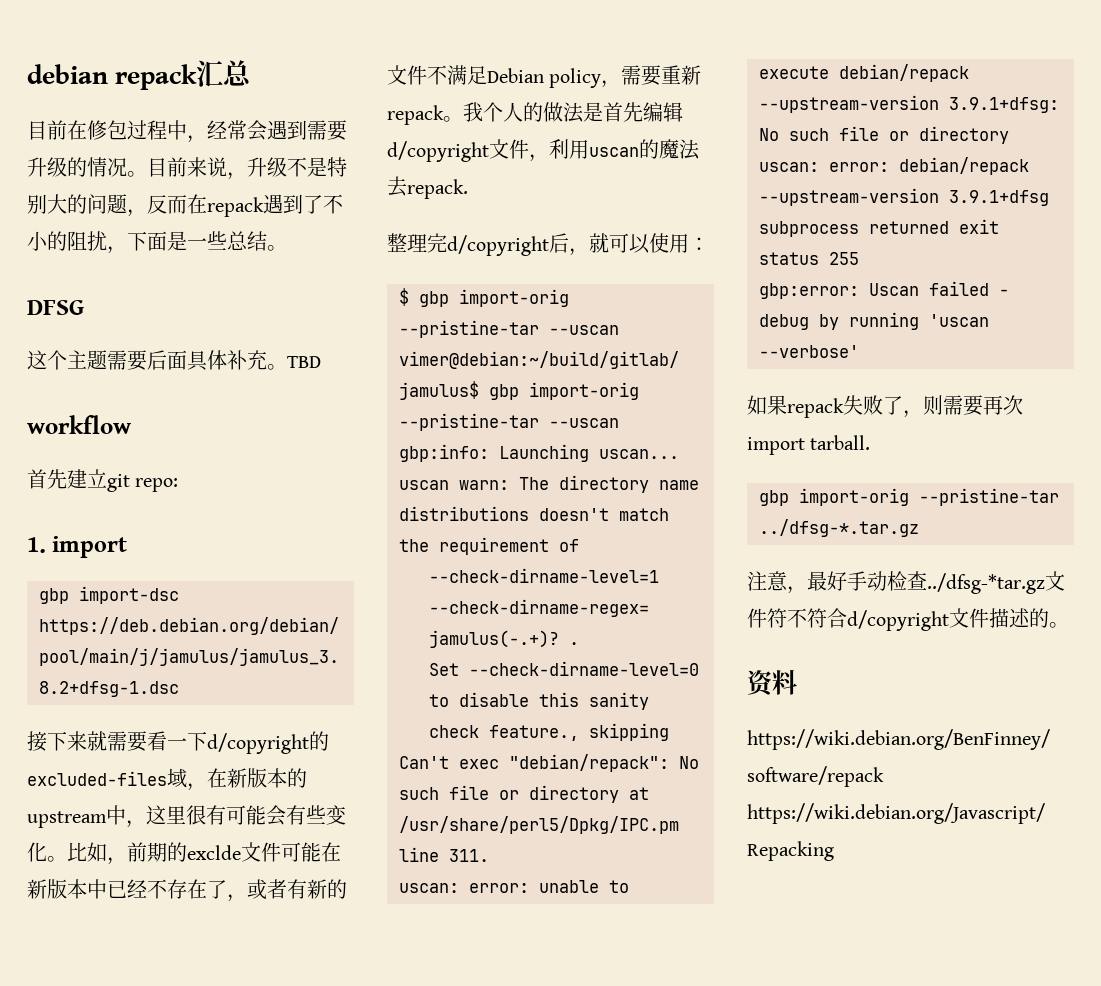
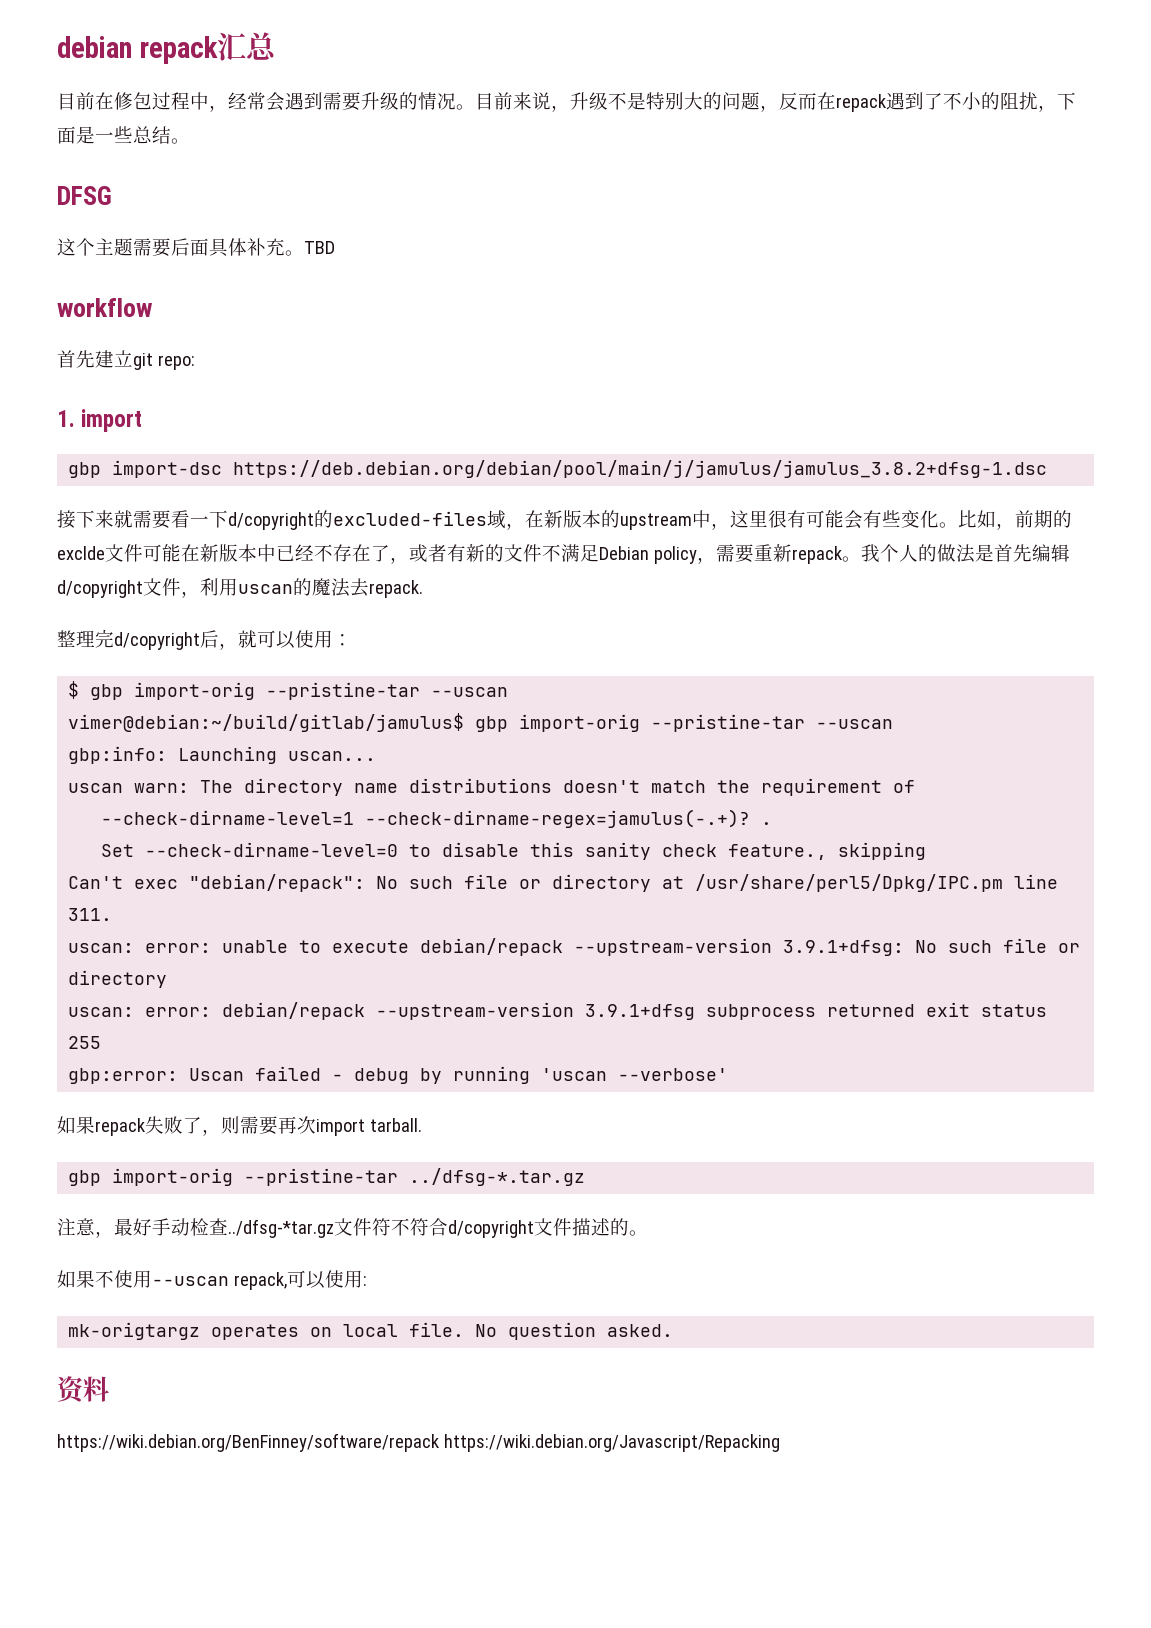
(1069, 625) none -> [57,1270,367,1290] [68,1322,674,1340] // 如果不使用--uscan repack,可以使用: // mk-origtargz operates on local file. No question asked.

